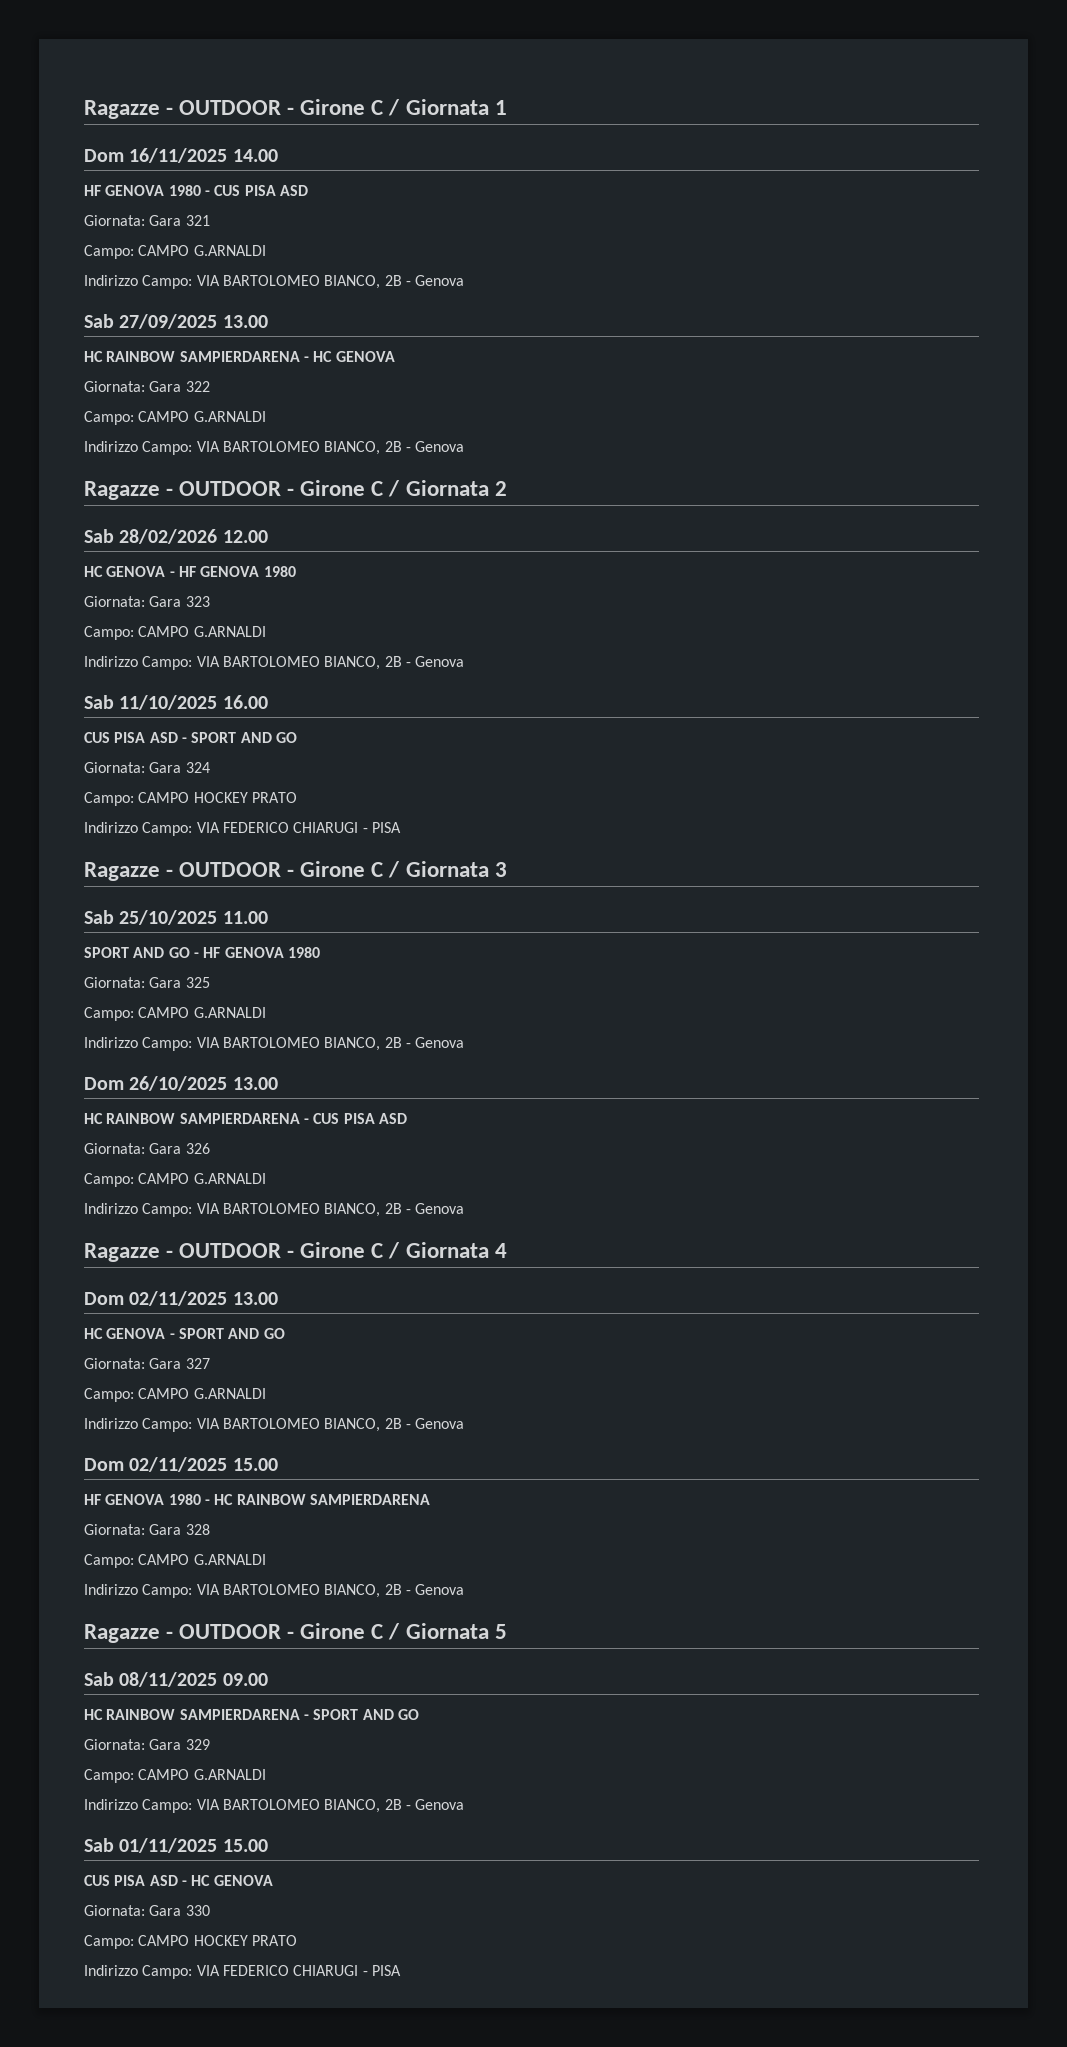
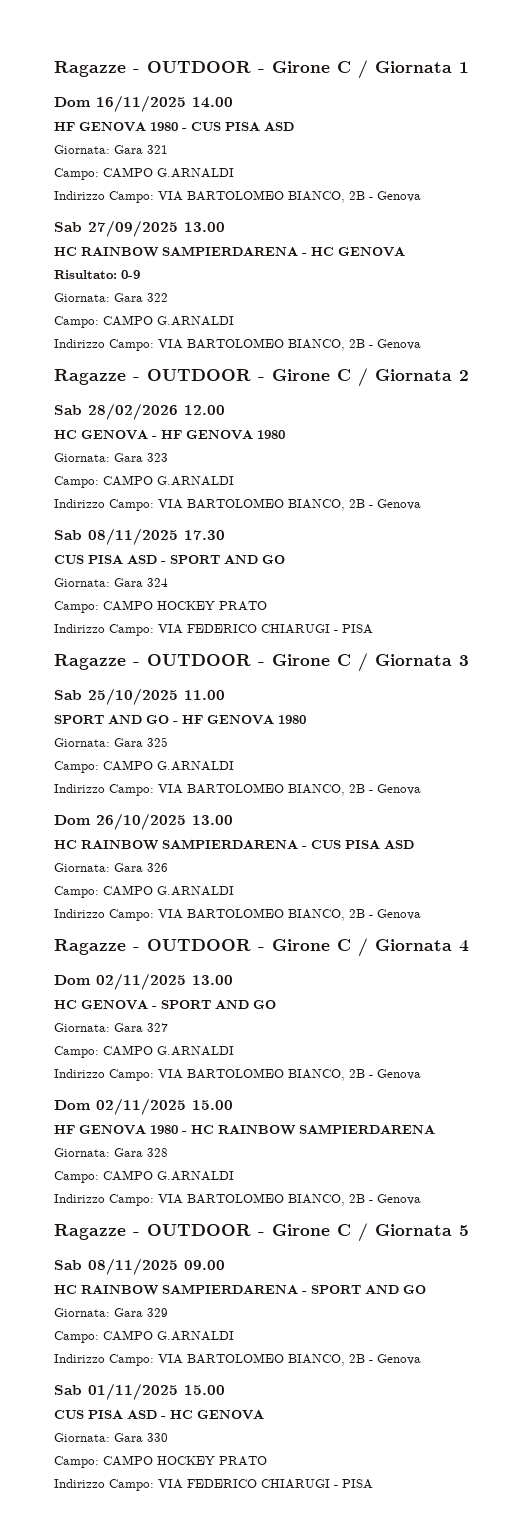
(395, 356) none -> [54,270,140,279] // Risultato: 0-9
[119,695,268,710] 11/10/2025 16.00 -> [88,528,225,545] 08/11/2025 17.30

